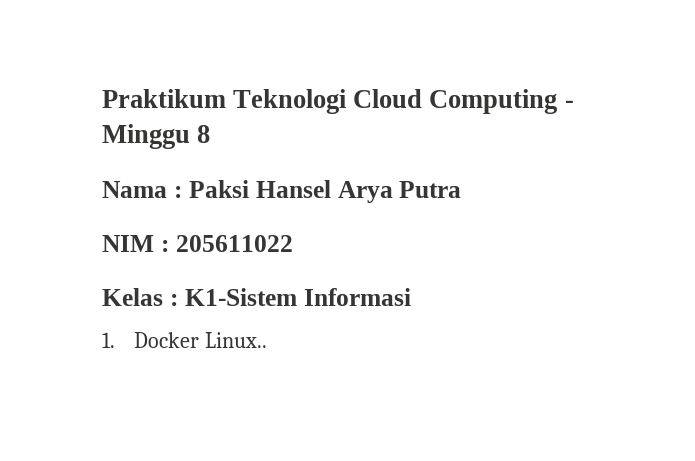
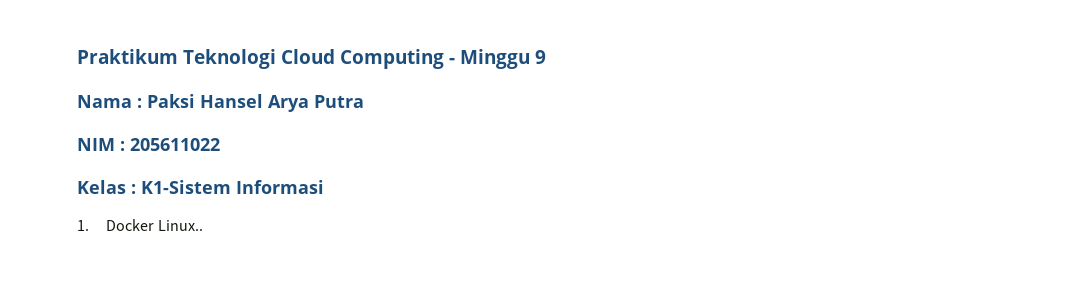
[197,125,211,143] 8 -> [534,50,546,64] 9

